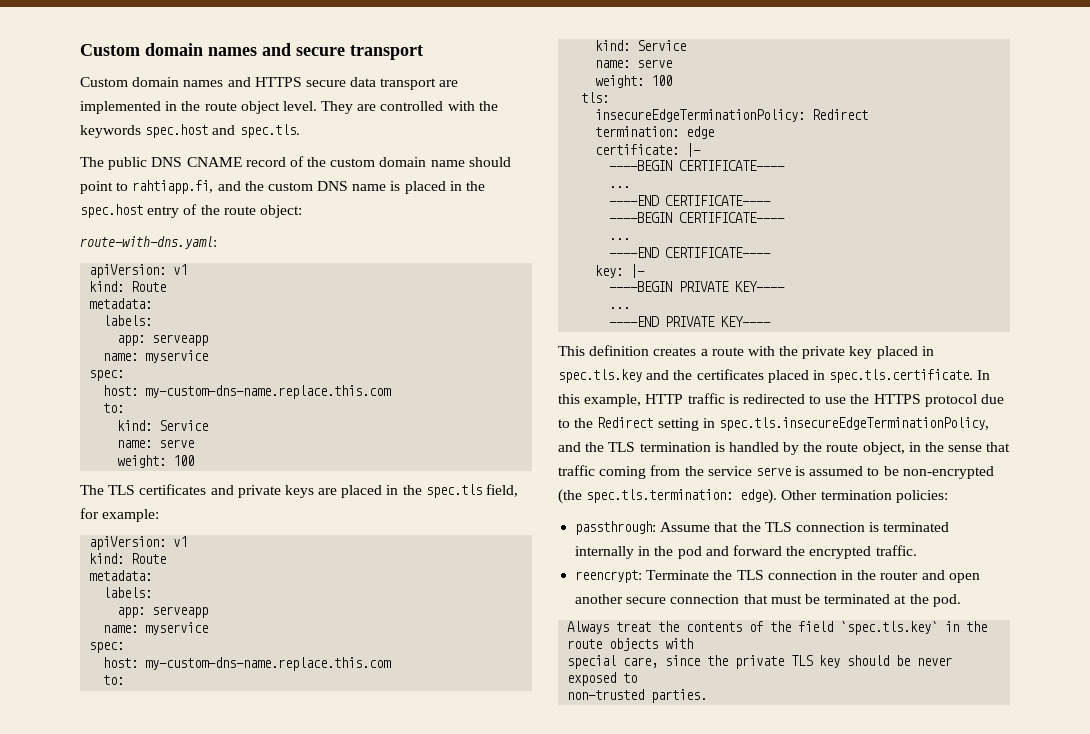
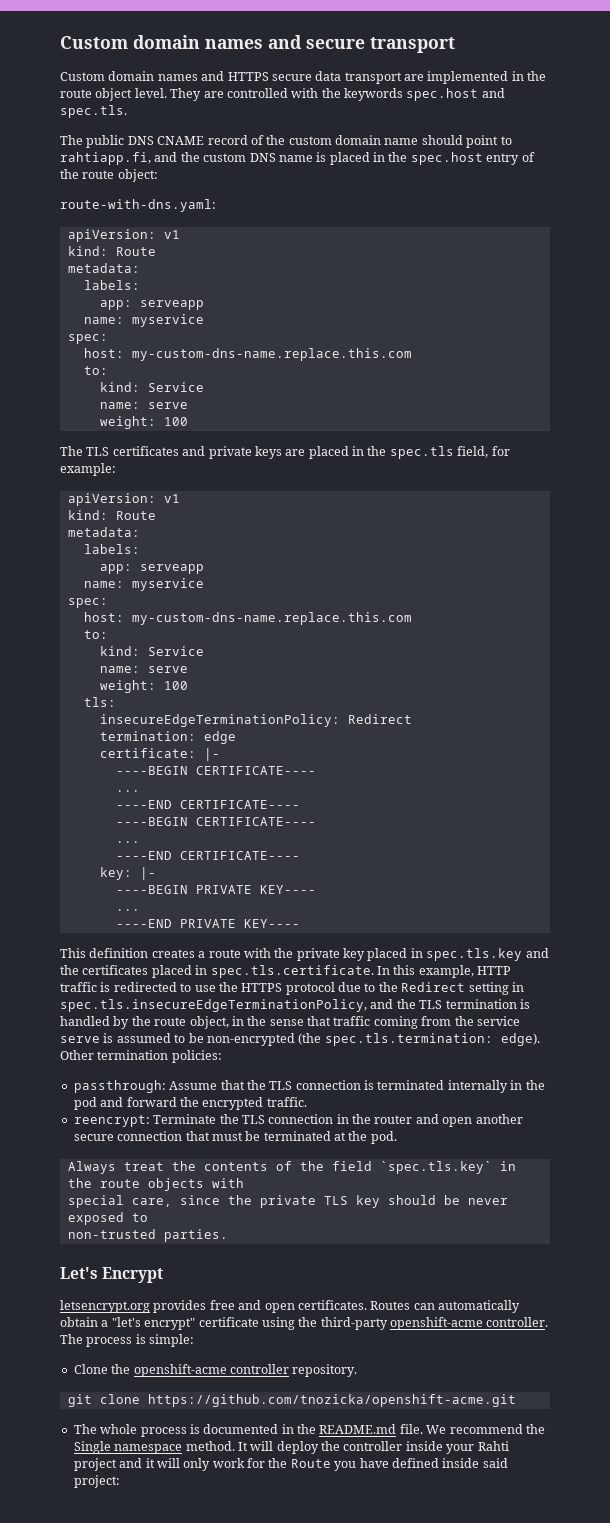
(708, 696) none -> [60,1267,164,1283] [60,1300,520,1313] [60,1317,549,1330] [60,1334,195,1347] [73,1364,358,1377] [67,1394,516,1407] [73,1424,545,1437] [73,1441,509,1454] [73,1458,508,1471] [73,1475,120,1488] // Let's Encrypt // letsencrypt.org provides free and open certificates. Routes can automatically obtain a "let's encrypt" certificate using the third-party openshift-acme controller. The process is simple: // Clone the openshift-acme controller repository. // git clone https://github.com/tnozicka/openshift-acme.git // The whole process is documented in the README.md file. We recommend the Single namespace method. It will deploy the controller inside your Rahti project and it will only work for the Route you have defined inside said project:

